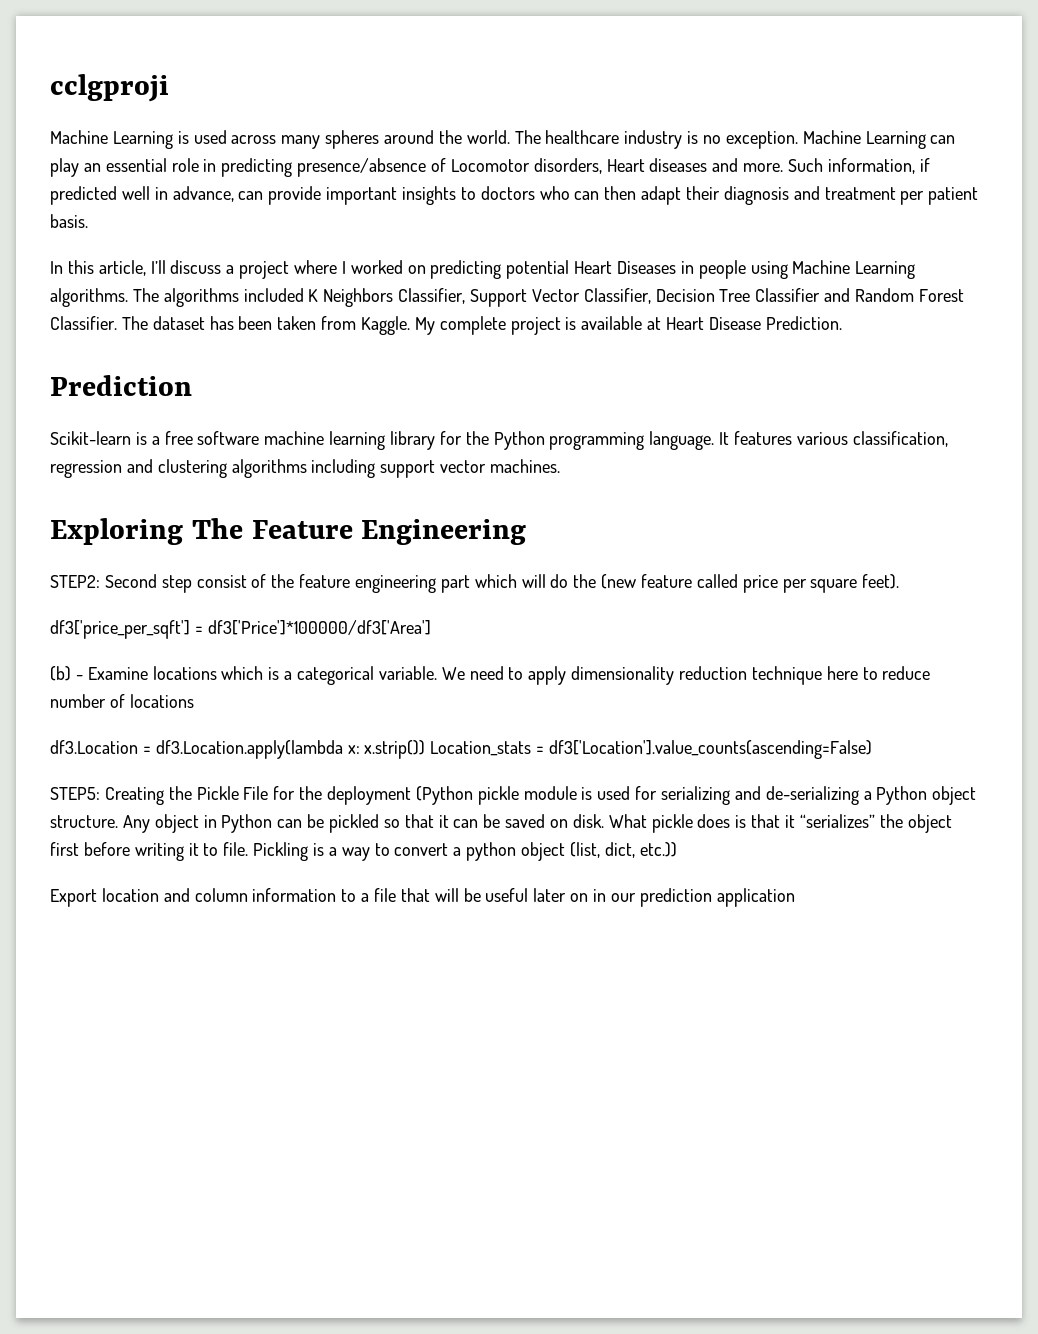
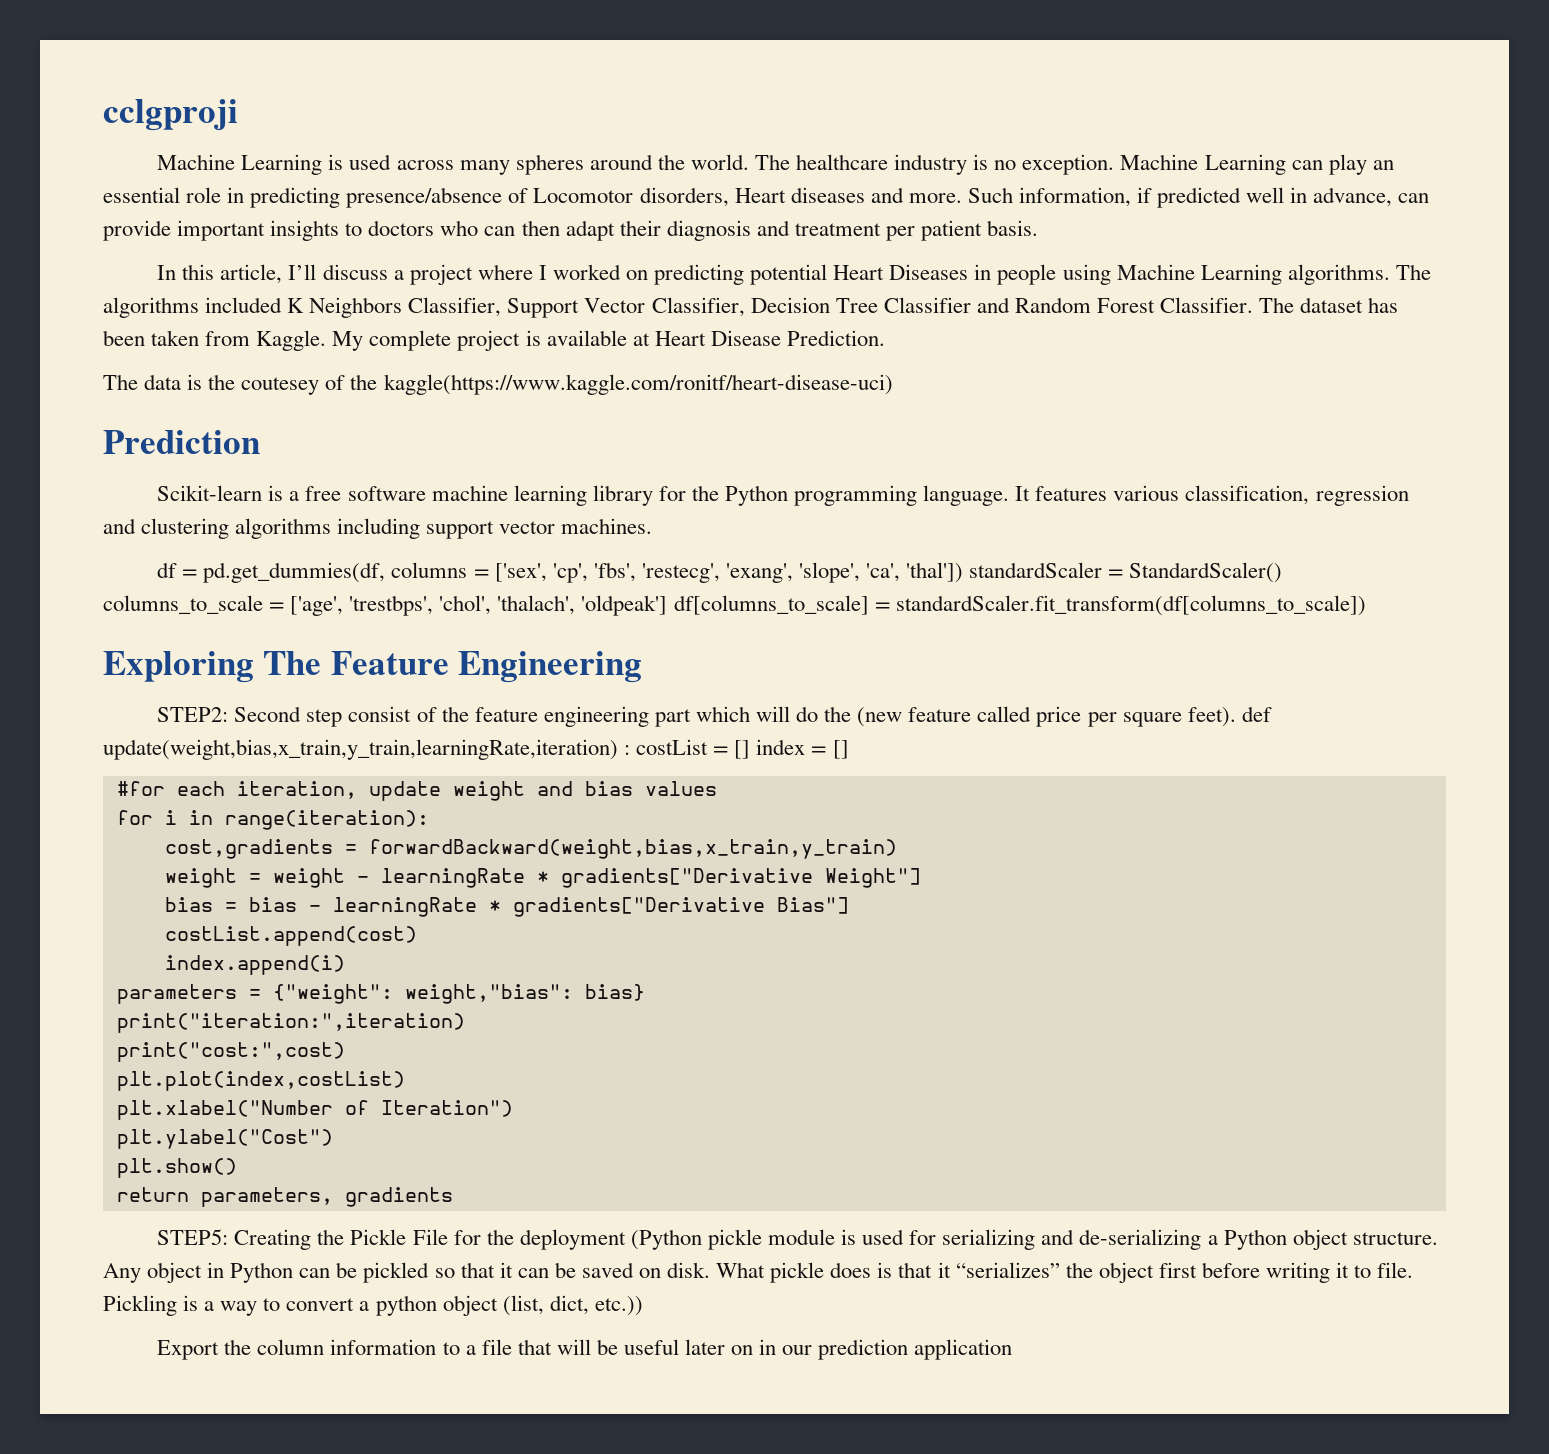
(842, 323) none -> [103,374,893,395] // The data is the coutesey of the kaggle(https://www.kaggle.com/ronitf/heart-disease-uci)
(561, 466) none -> [157,562,1283,583] [103,595,1366,616] // df = pd.get_dummies(df, columns = ['sex', 'cp', 'fbs', 'restecg', 'exang', 'slope', 'ca', 'thal']) standardScaler = StandardScaler() columns_to_scale = ['age', 'trestbps', 'chol', 'thalach', 'oldpeak'] df[columns_to_scale] = standardScaler.fit_transform(df[columns_to_scale])
[50,620,431,639] [50,666,931,685] [50,694,194,708] [50,740,873,759] // df3['price_per_sqft'] = df3['Price']*100000/df3['Area'] // (b) - Examine locations which is a categorical variable. We need to apply dimensionality reduction technique here to reduce number of locations // df3.Location = df3.Location.apply(lambda x: x.strip()) Location_stats = df3['Location'].value_counts(ascending=False) -> [1241,706,1272,722] [103,739,849,760] [116,781,717,801] [116,810,429,830] [164,839,897,859] [164,868,921,888] [164,897,849,917] [164,926,417,946] [164,955,345,975] [116,984,645,1004] [116,1013,465,1033] [116,1042,345,1062] [116,1071,405,1091] [116,1100,513,1120] [116,1129,333,1149] [116,1158,237,1178] [116,1187,453,1207] def update(weight,bias,x_train,y_train,learningRate,iteration) : costList = [] index = [] // #for each iteration, update weight and bias values // for i in range(iteration): // cost,gradients = forwardBackward(weight,bias,x_train,y_train) // weight = weight - learningRate * gradients["Derivative Weight"] // bias = bias - learningRate * gradients["Derivative Bias"] // costList.append(cost) // index.append(i) // parameters = {"weight": weight,"bias": bias} // print("iteration:",iteration) // print("cost:",cost) // plt.plot(index,costList) // plt.xlabel("Number of Iteration") // plt.ylabel("Cost") // plt.show() // return parameters, gradients
[101,888,190,902] location and -> [224,1339,252,1355] the

